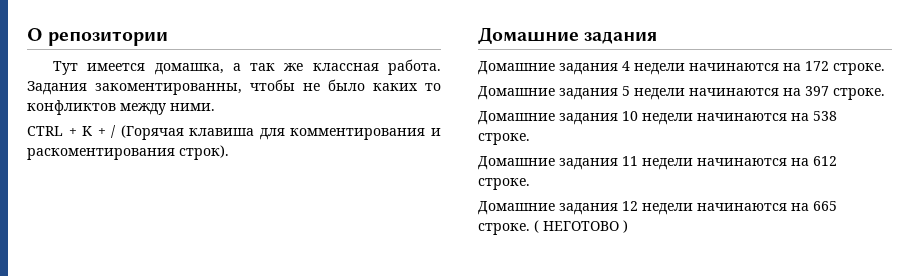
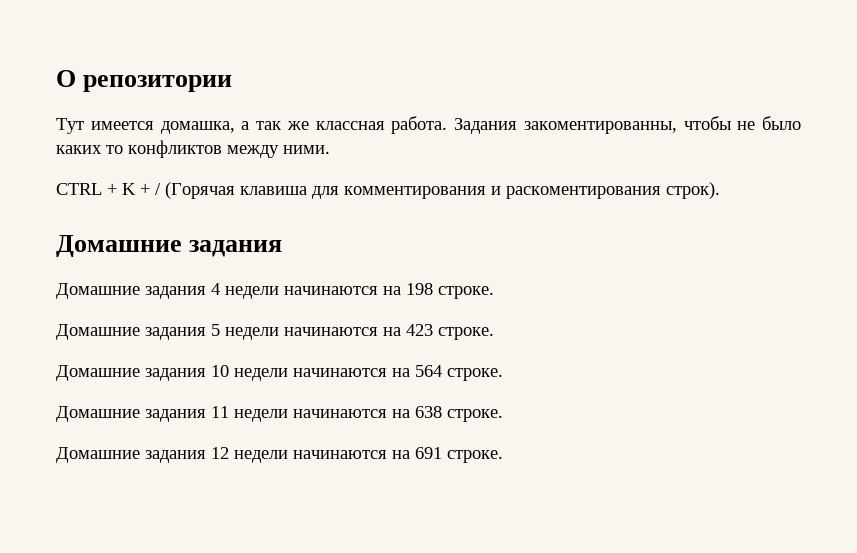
[805,61,829,71] 172 -> [406,283,433,295] 198
[805,86,829,96] 397 -> [406,324,433,336] 423
[813,111,837,121] 538 -> [415,365,442,377] 564
[813,156,837,166] 612 -> [415,406,442,418] 638
[813,201,837,211] [478,220,628,235] 665 строке. ( НЕГОТОВО ) -> [415,447,503,463] 691 строке.

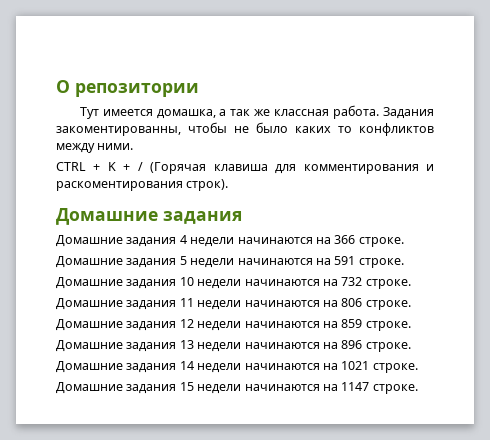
[406,283,433,295] 198 -> [334,235,356,244] 366
[406,324,433,336] 423 -> [334,256,356,265] 591
[415,365,442,377] 564 -> [341,277,363,286] 732
[415,406,442,418] 638 -> [341,298,363,307] 806
[415,447,503,463] 691 строке. -> [341,319,411,331] [56,340,411,352] [56,361,418,373] [56,382,418,394] 859 строке. // Домашние задания 13 недели начинаются на 896 строке. // Домашние задания 14 недели начинаются на 1021 строке. // Домашние задания 15 недели начинаются на 1147 строке.

